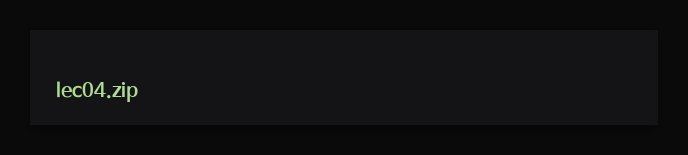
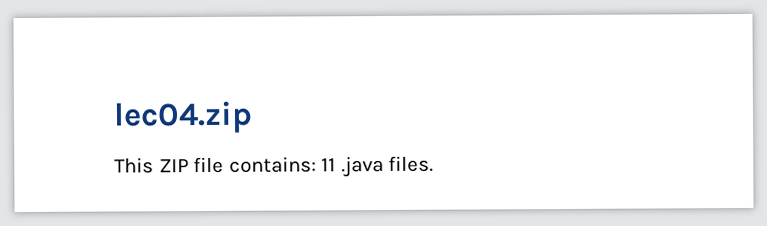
(138, 91) none -> [114,155,435,178] // This ZIP file contains: 11 .java files.

